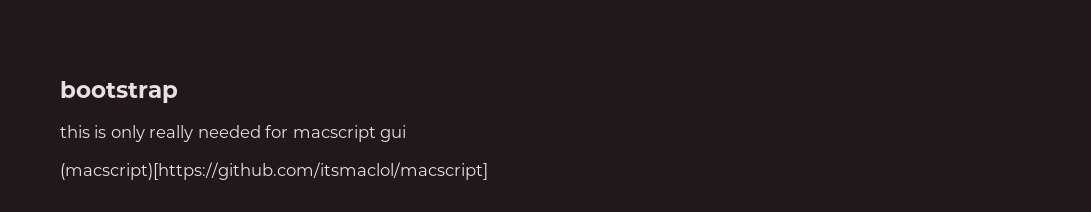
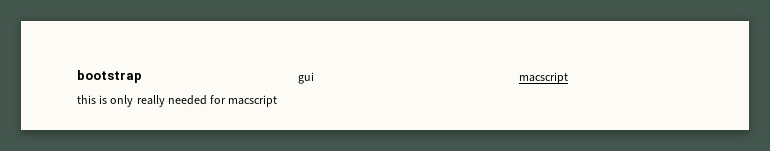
[60,162,488,180] (macscript)[https://github.com/itsmaclol/macscript] -> [519,72,568,84] macscript

